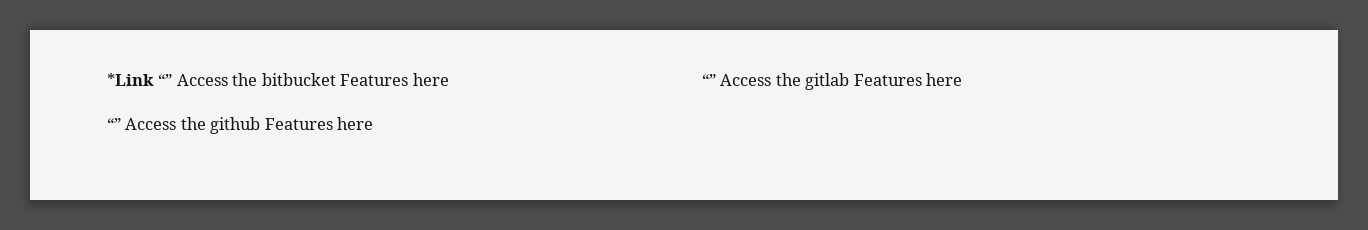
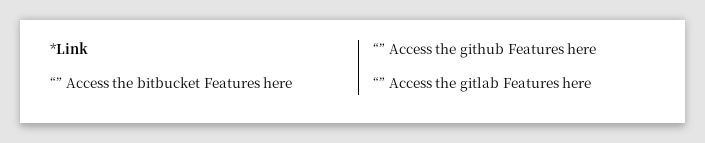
(154, 79) none -> (88, 48) //

